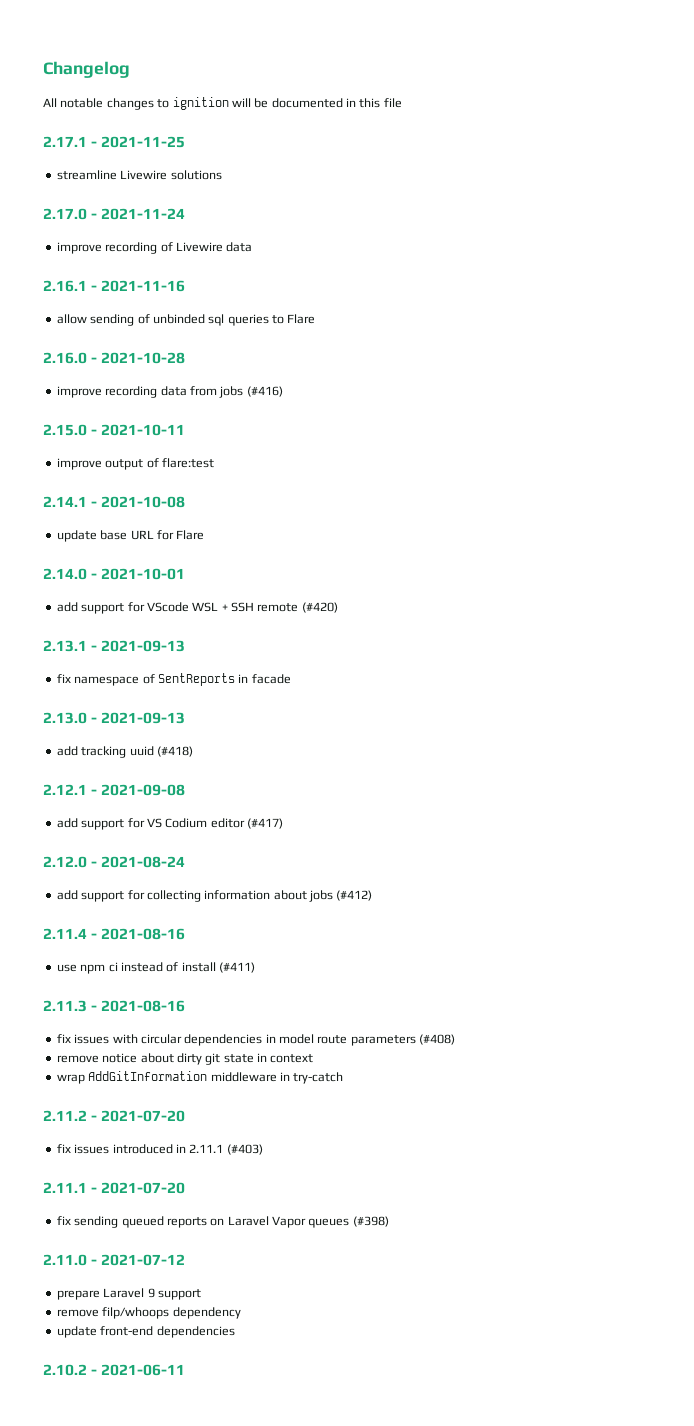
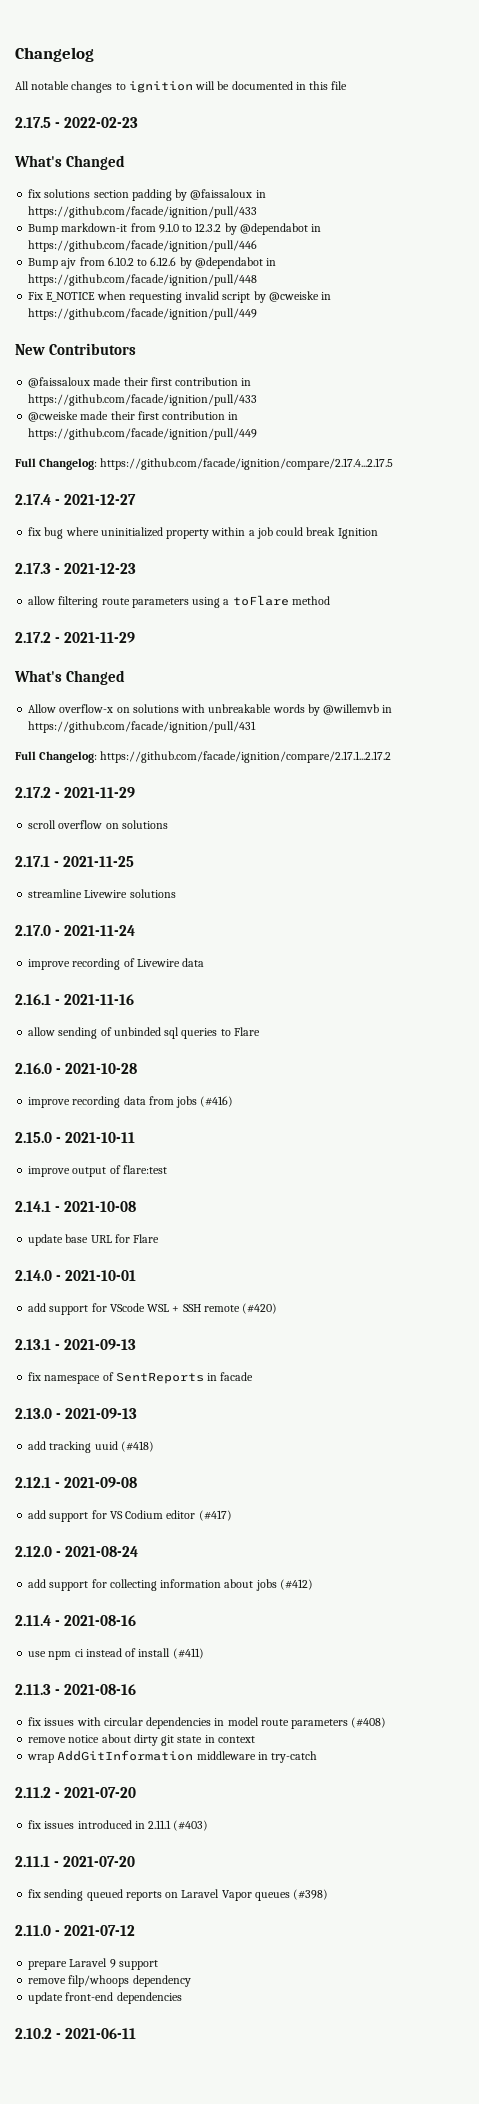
(402, 103) none -> [15,117,139,128] [14,155,126,170] [28,189,266,201] [28,206,258,218] [28,223,322,235] [28,240,258,252] [28,257,277,269] [28,274,258,286] [28,291,332,303] [28,308,258,320] [15,343,137,355] [28,377,252,388] [28,394,258,406] [28,411,239,422] [28,428,258,440] [15,458,394,470] [15,494,137,505] [28,527,378,539] [15,563,137,574] [28,595,330,608] [15,632,136,643] [14,670,126,685] [28,704,393,716] [28,721,257,733] [15,751,392,763] [15,787,136,798] [28,820,168,829] // 2.17.5 - 2022-02-23 // What's Changed // fix solutions section padding by @faissaloux in https://github.com/facade/ignition/pull/433 // Bump markdown-it from 9.1.0 to 12.3.2 by @dependabot in https://github.com/facade/ignition/pull/446 // Bump ajv from 6.10.2 to 6.12.6 by @dependabot in https://github.com/facade/ignition/pull/448 // Fix E_NOTICE when requesting invalid script by @cweiske in https://github.com/facade/ignition/pull/449 // New Contributors // @faissaloux made their first contribution in https://github.com/facade/ignition/pull/433 // @cweiske made their first contribution in https://github.com/facade/ignition/pull/449 // Full Changelog: https://github.com/facade/ignition/compare/2.17.4...2.17.5 // 2.17.4 - 2021-12-27 // fix bug where uninitialized property within a job could break Ignition // 2.17.3 - 2021-12-23 // allow filtering route parameters using a toFlare method // 2.17.2 - 2021-11-29 // What's Changed // Allow overflow-x on solutions with unbreakable words by @willemvb in https://github.com/facade/ignition/pull/431 // Full Changelog: https://github.com/facade/ignition/compare/2.17.1...2.17.2 // 2.17.2 - 2021-11-29 // scroll overflow on solutions

